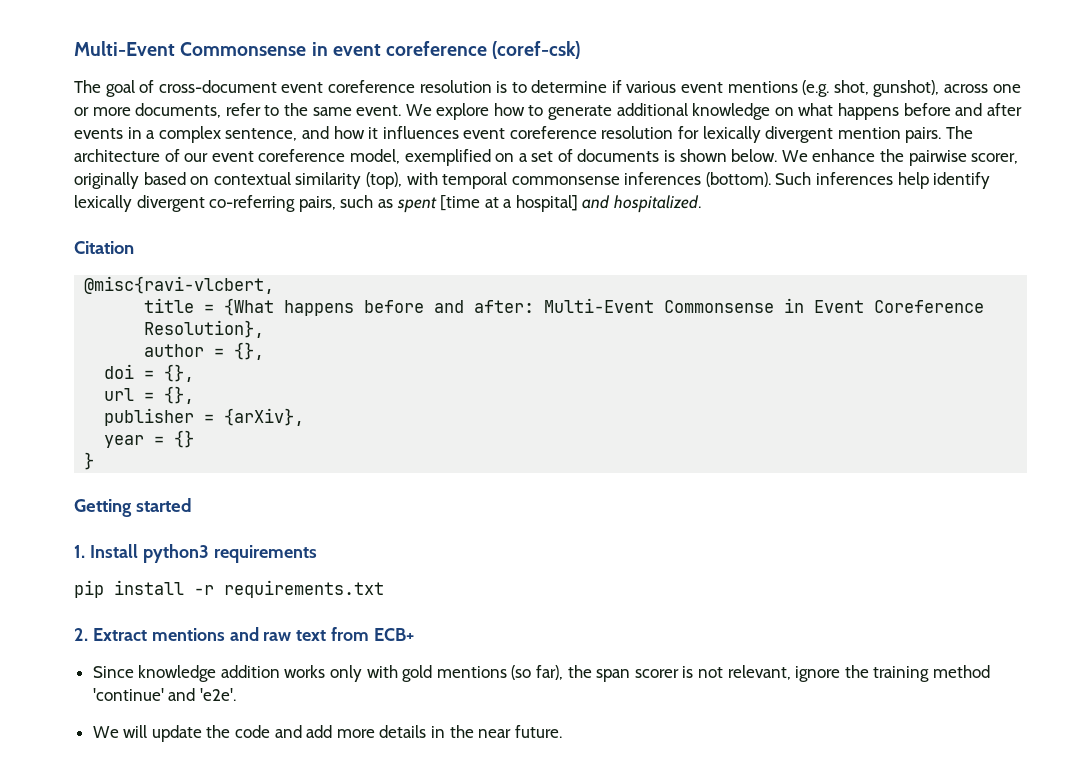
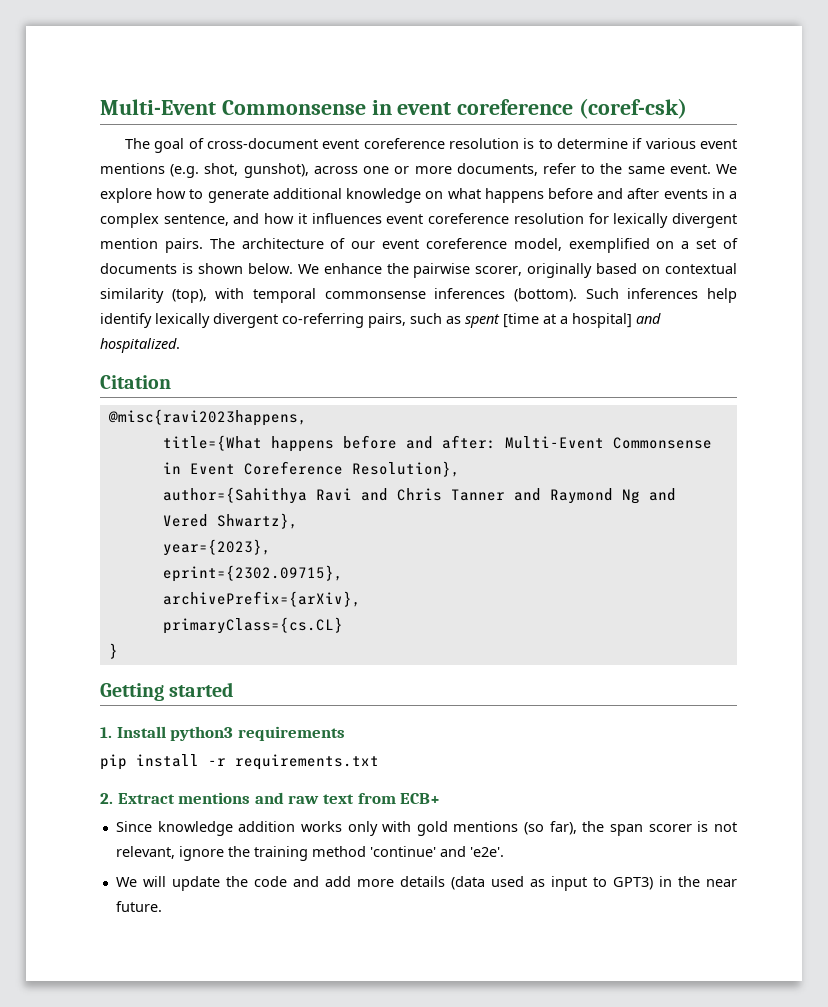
[84,276,275,294] [144,298,275,316] @misc{ravi-vlcbert, // title = {What -> [107,409,307,426] [162,435,262,451] @misc{ravi2023happens, // title={What
[144,342,265,360] [104,364,195,382] [104,386,195,404] [104,408,305,426] [104,430,195,448] author = {}, // doi = {}, // url = {}, // publisher = {arXiv}, // year = {} -> [162,487,676,504] [162,513,298,529] [162,539,271,556] [162,565,343,582] [162,591,361,607] [162,617,343,634] author={Sahithya Ravi and Chris Tanner and Raymond Ng and Vered Shwartz}, // year={2023}, // eprint={2302.09715}, // archivePrefix={arXiv}, // primaryClass={cs.CL}
(427, 731) none -> [450,876,653,891] (data used as input to GPT3)

